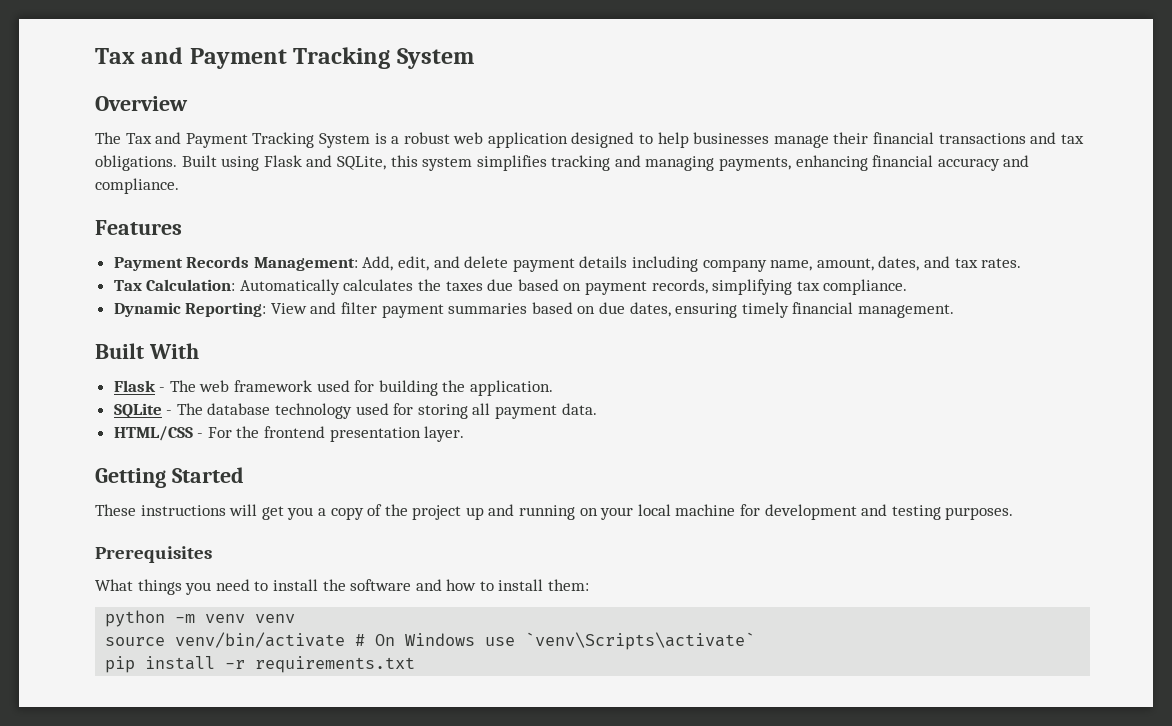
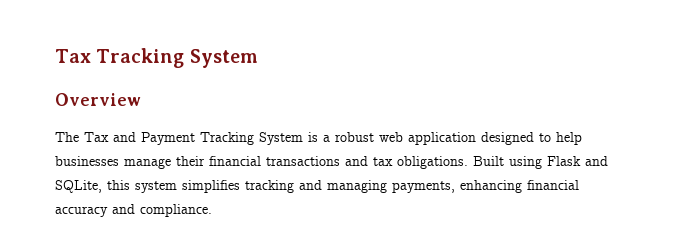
[95,47,287,69] Tax and Payment -> [55,49,91,63] Tax
[95,220,182,235] [113,256,1022,272] [113,279,908,295] [113,302,954,318] [95,343,199,359] [113,380,554,396] [113,403,597,419] [113,426,465,442] [95,467,244,488] [95,504,1014,520] [95,546,212,563] [95,579,590,595] [105,610,296,627] [105,632,756,650] [105,656,416,673] // Features // Payment Records Management: Add, edit, and delete payment details including company name, amount, dates, and tax rates. // Tax Calculation: Automatically calculates the taxes due based on payment records, simplifying tax compliance. // Dynamic Reporting: View and filter payment summaries based on due dates, ensuring timely financial management. // Built With // Flask - The web framework used for building the application. // SQLite - The database technology used for storing all payment data. // HTML/CSS - For the frontend presentation layer. // Getting Started // These instructions will get you a copy of the project up and running on your local machine for development and testing purposes. // Prerequisites // What things you need to install the software and how to install them: // python -m venv venv // source venv/bin/activate # On Windows use `venv\Scripts\activate` // pip install -r requirements.txt -> (212, 210) none

